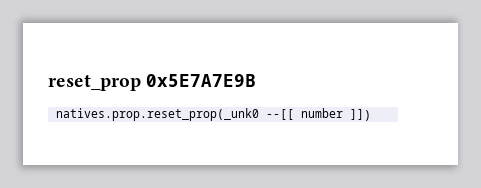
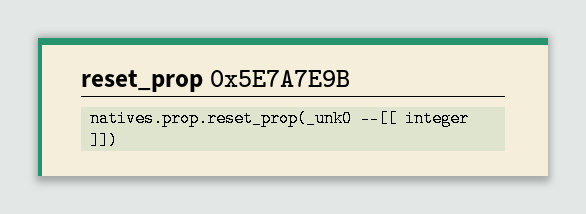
[300,108,343,118] number -> [405,110,470,127] integer

